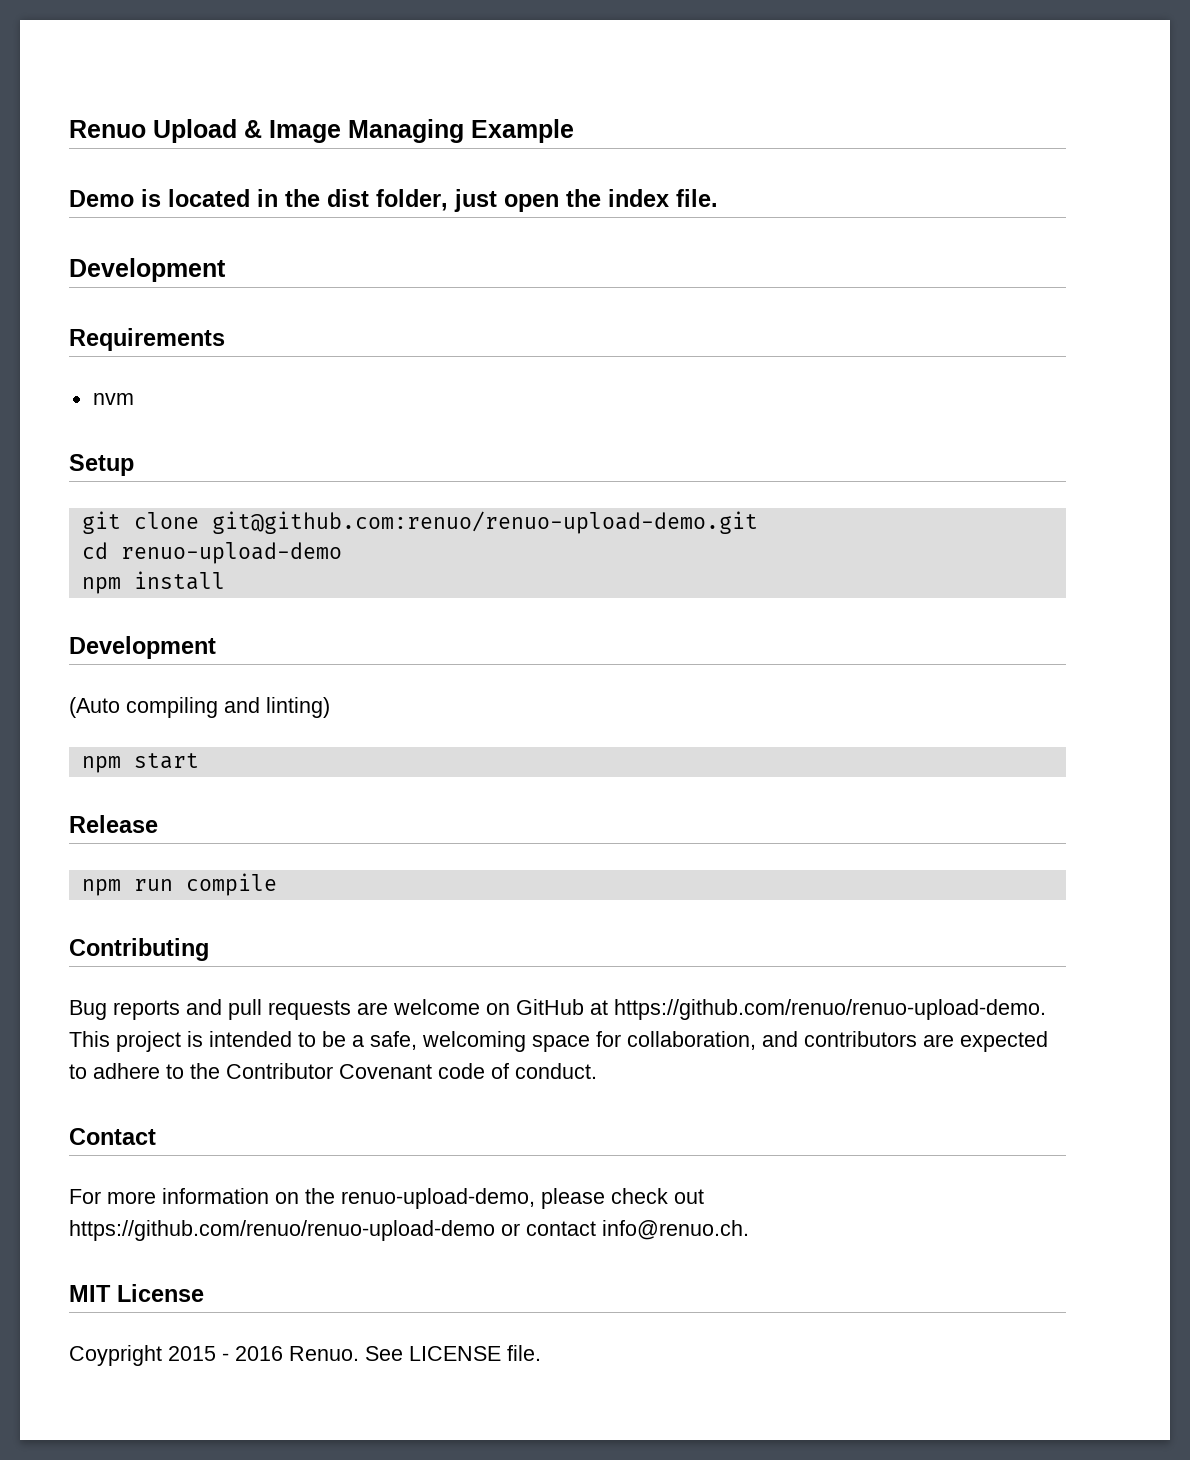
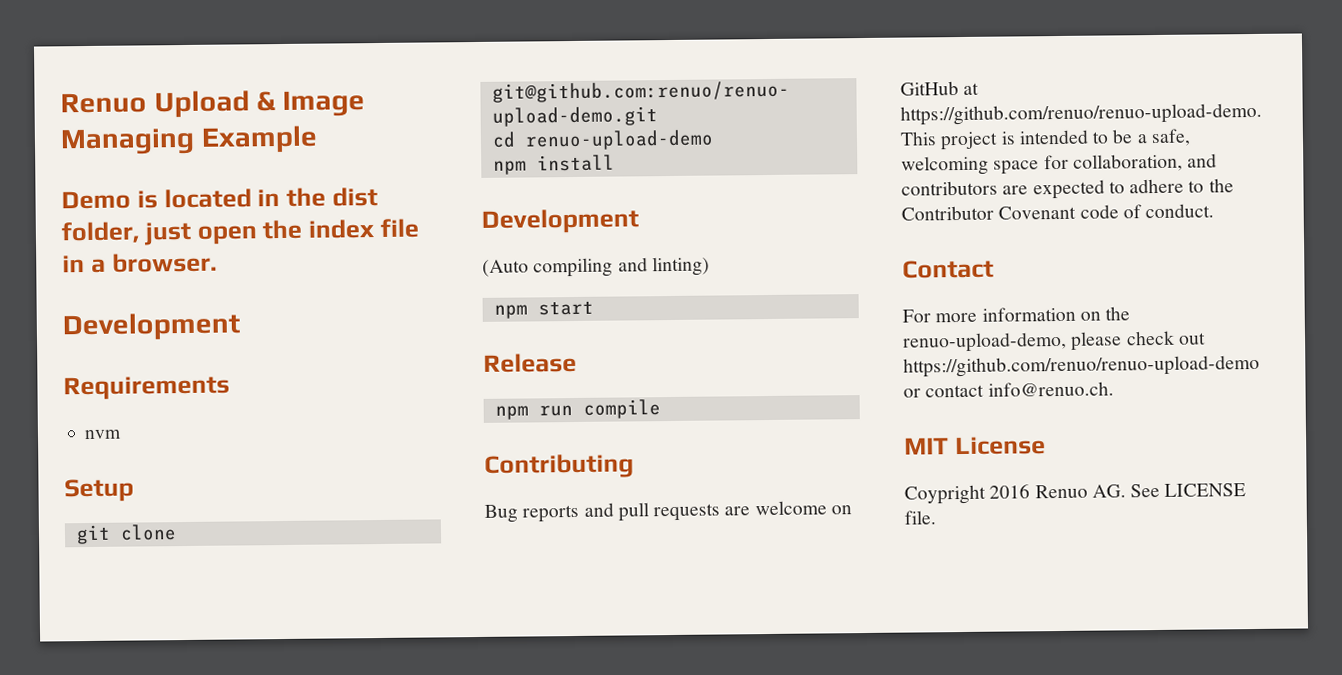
[676,189,718,207] file. -> [379,218,419,238] [62,252,217,273] file in a browser.
[168,1346,359,1361] 2015 - 2016 Renuo. -> [989,484,1126,499] 2016 Renuo AG.

